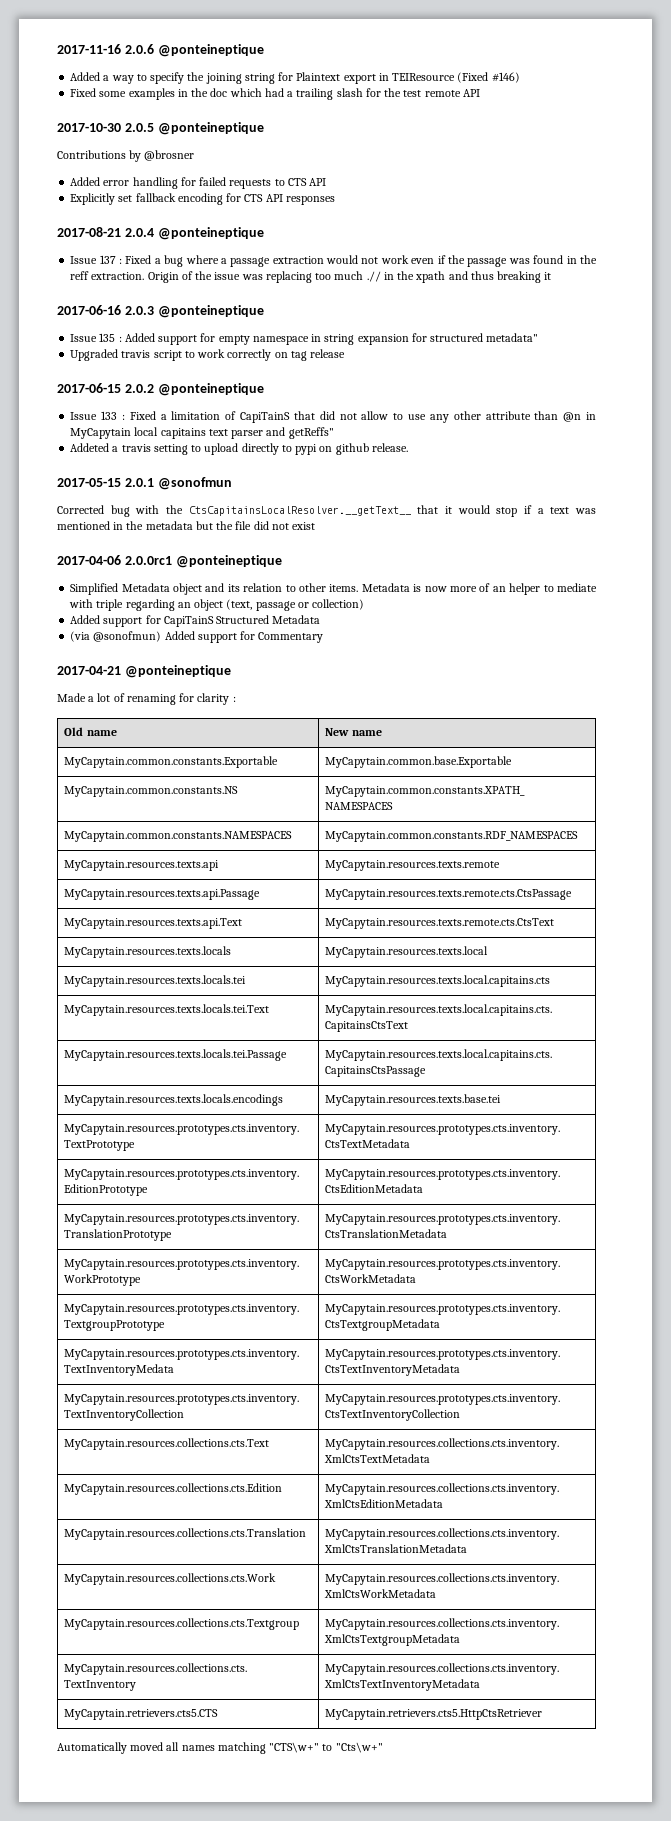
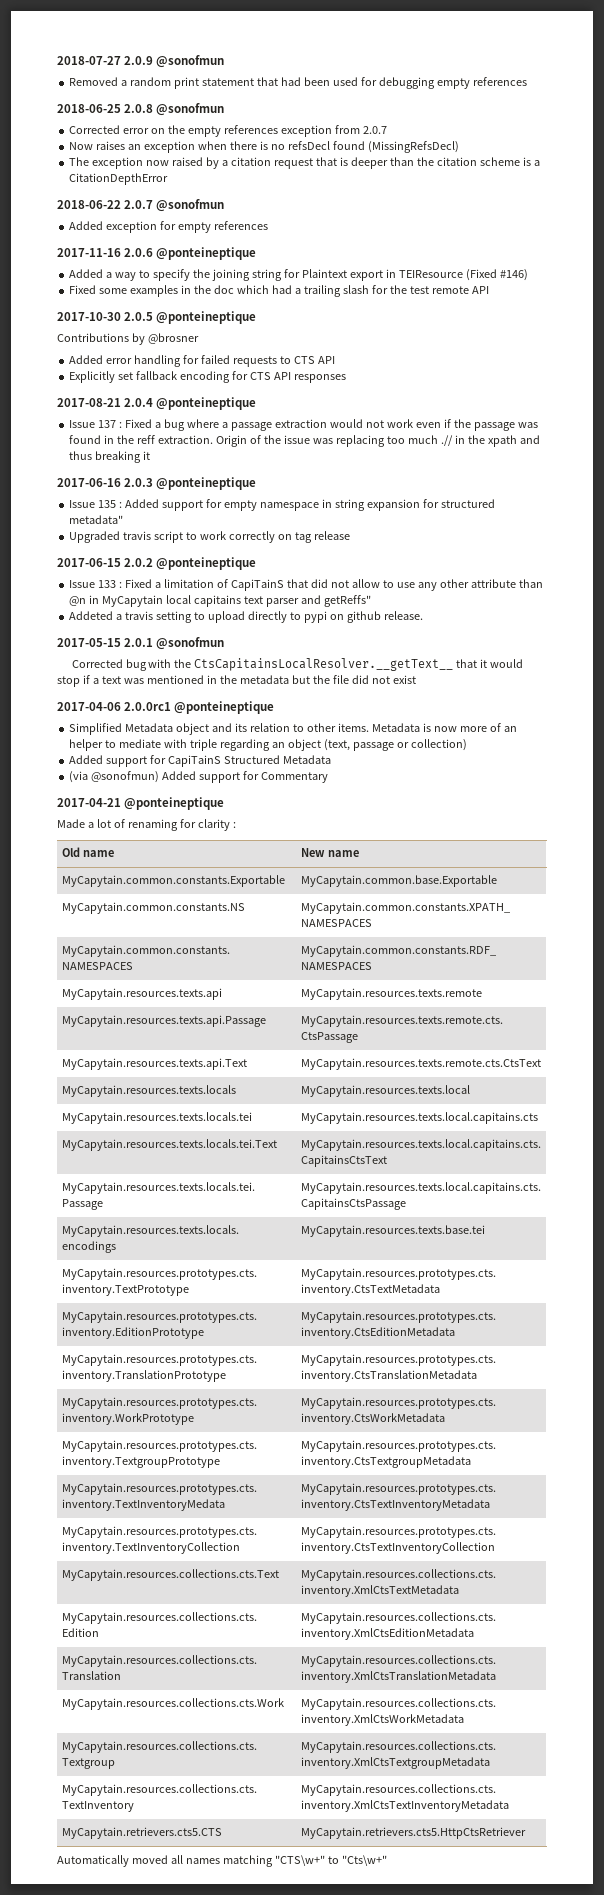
(57, 49) none -> [57,55,225,68] [69,77,527,89] [57,103,225,116] [69,125,387,137] [69,141,459,153] [69,157,540,169] [69,173,169,185] [57,199,225,212] [69,221,268,233] 2018-07-27 2.0.9 @sonofmun // Removed a random print statement that had been used for debugging empty references // 2018-06-25 2.0.8 @sonofmun // Corrected error on the empty references exception from 2.0.7 // Now raises an exception when there is no refsDecl found (MissingRefsDecl) // The exception now raised by a citation request that is deeper than the citation scheme is a CitationDepthError // 2018-06-22 2.0.7 @sonofmun // Added exception for empty references //

